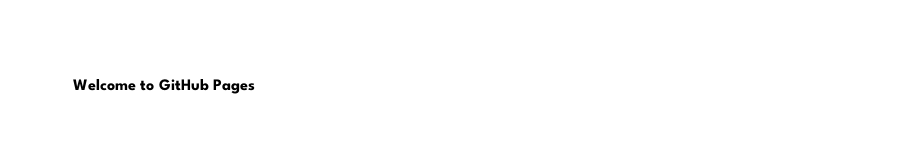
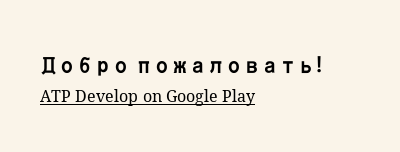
[73,79,255,94] Welcome to GitHub Pages -> [40,56,325,76] [40,89,257,106] Добро пожаловать! // ATP Develop on Google Play

